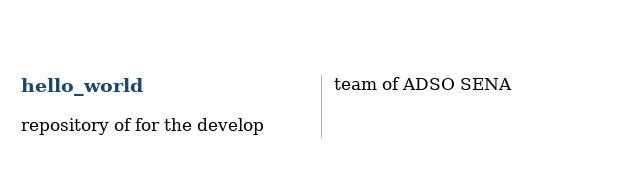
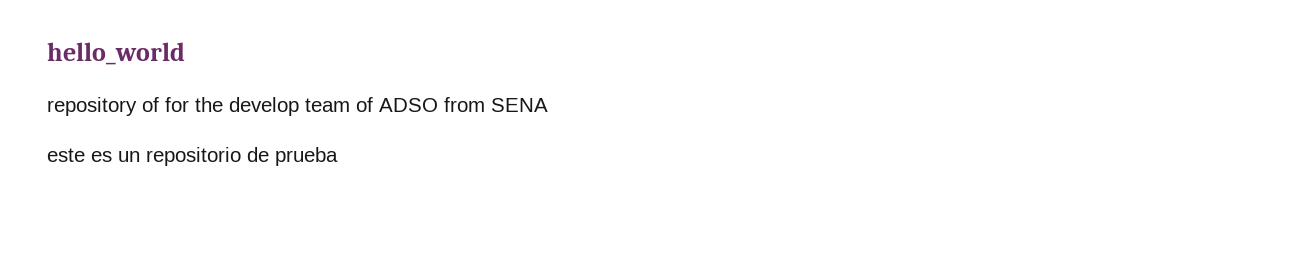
(455, 84) none -> [444,97,485,112] from
(512, 84) none -> [47,147,338,166] // este es un repositorio de prueba

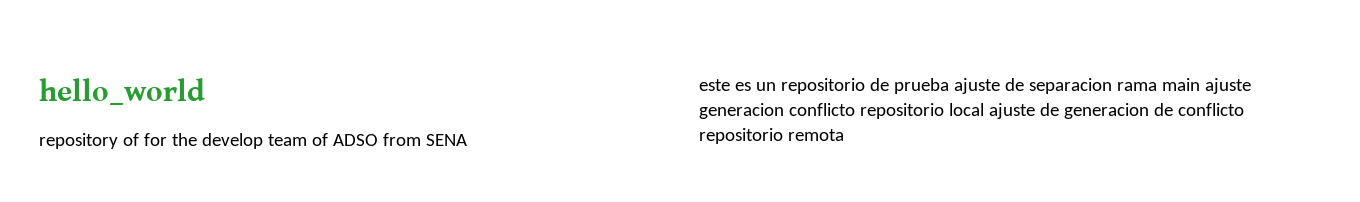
(338, 156) none -> [953,78,1251,94] [699,103,1244,119] [699,128,844,144] ajuste de separacion rama main ajuste generacion conflicto repositorio local ajuste de generacion de conflicto repositorio remota

